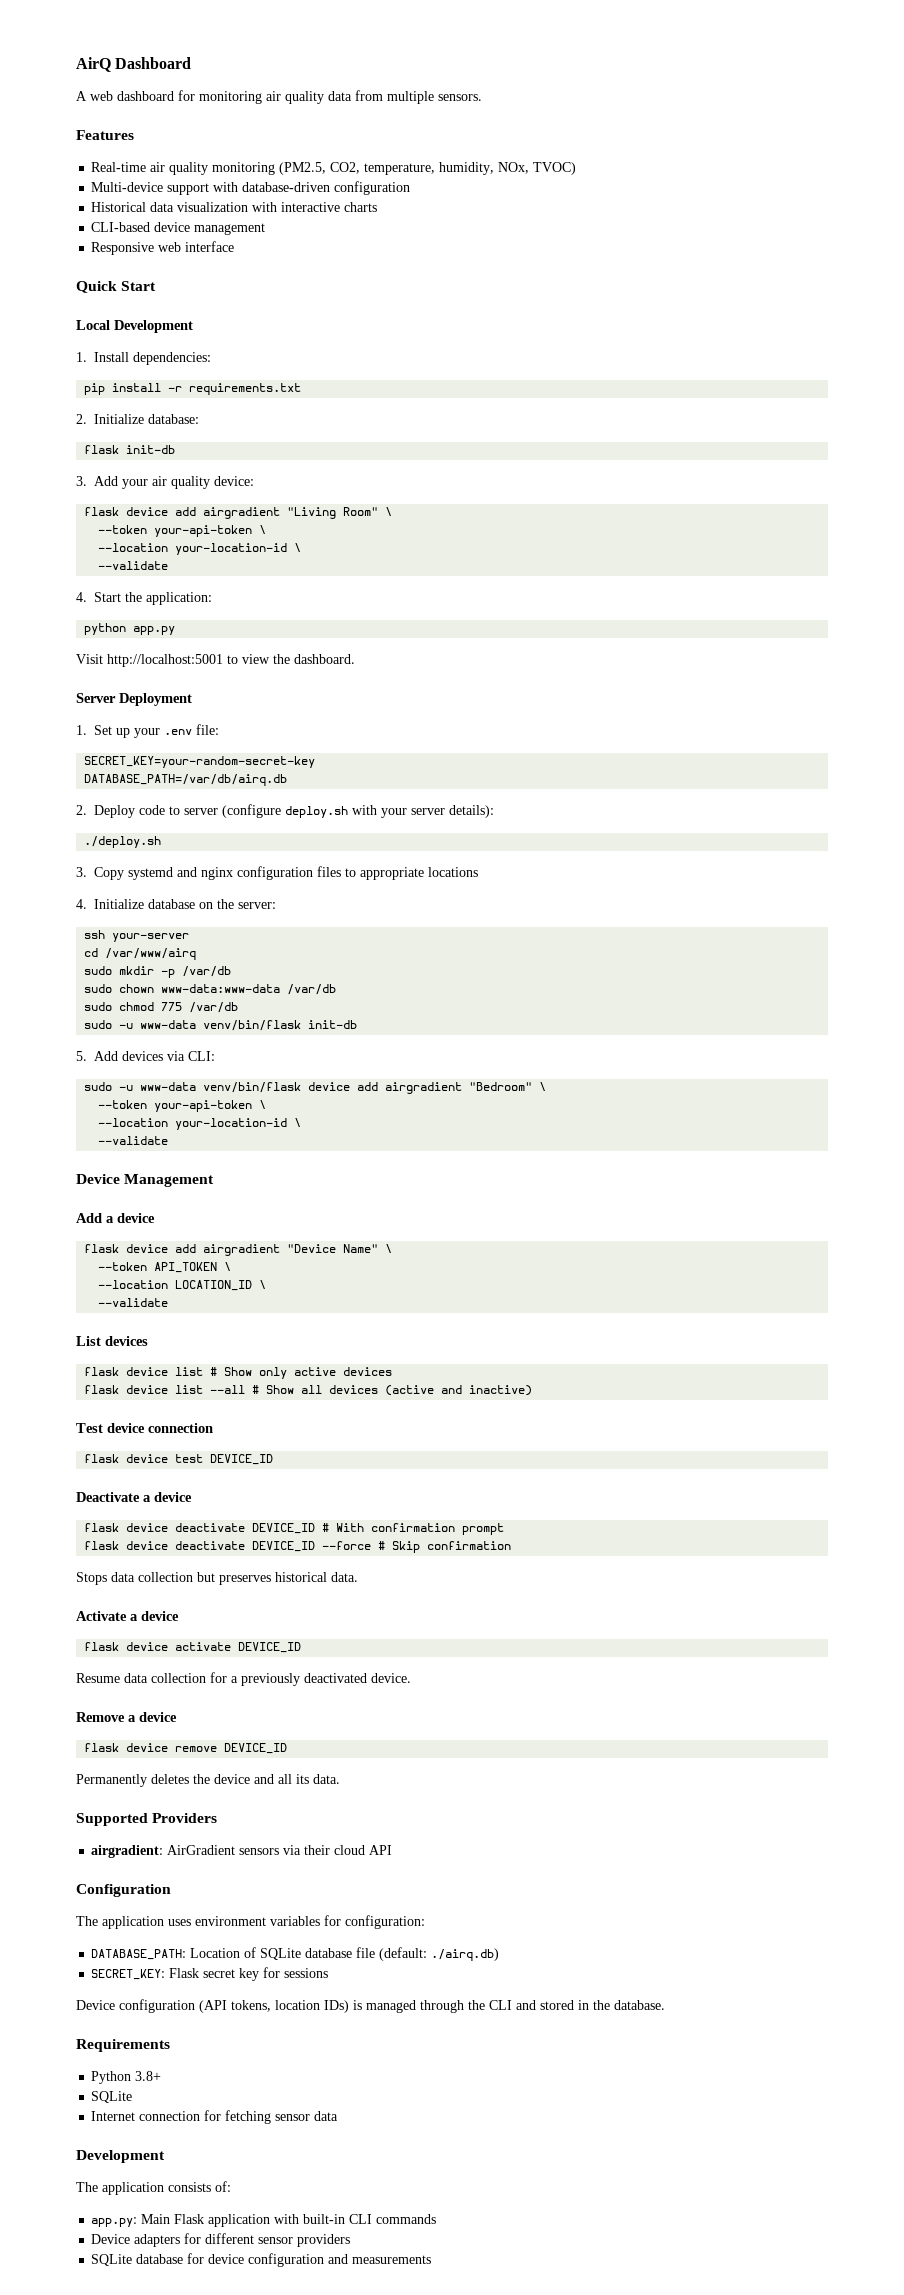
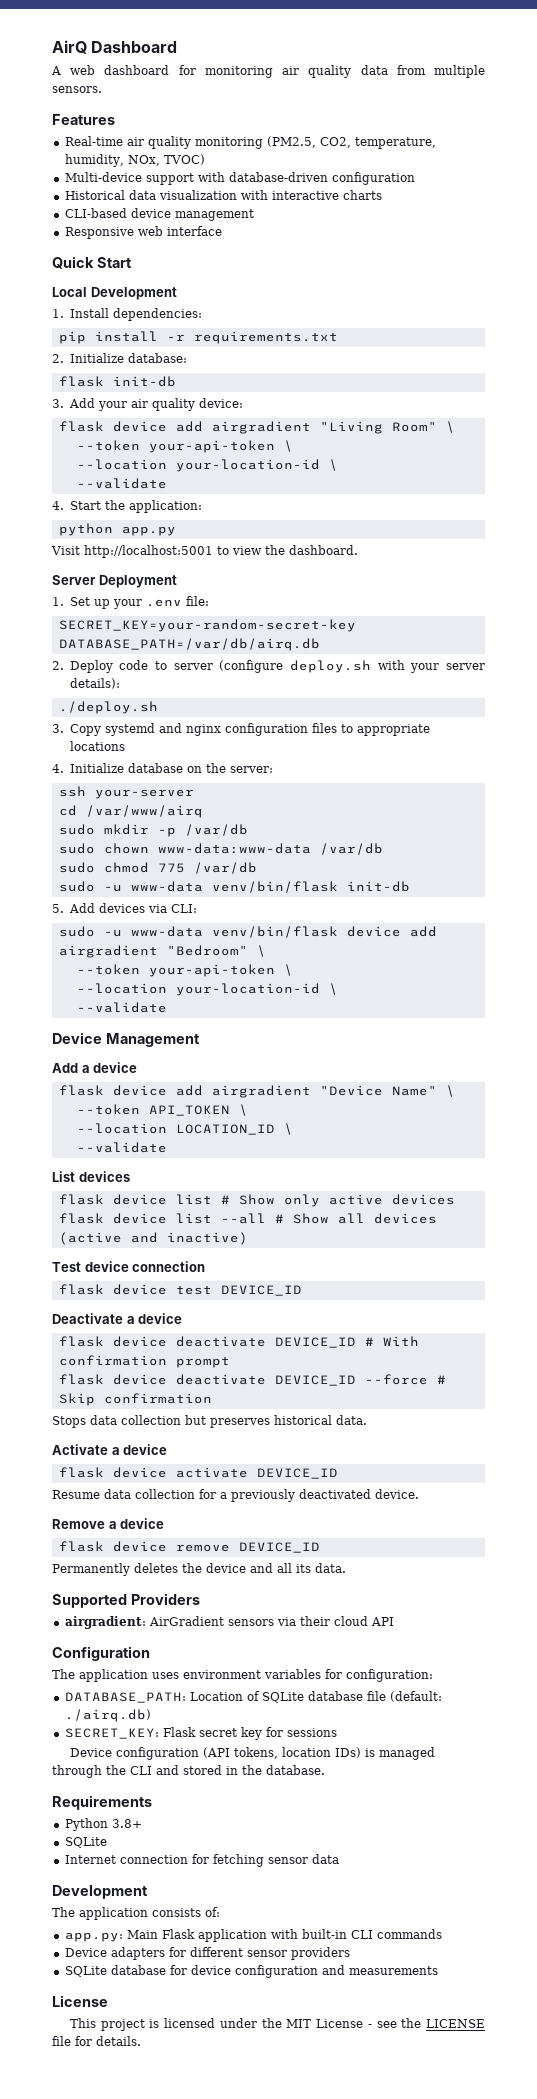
(432, 2259) none -> [52,1995,108,2007] [69,2018,485,2031] [52,2036,141,2046] // License // This project is licensed under the MIT License - see the LICENSE file for details.

